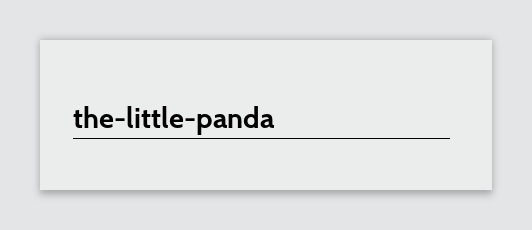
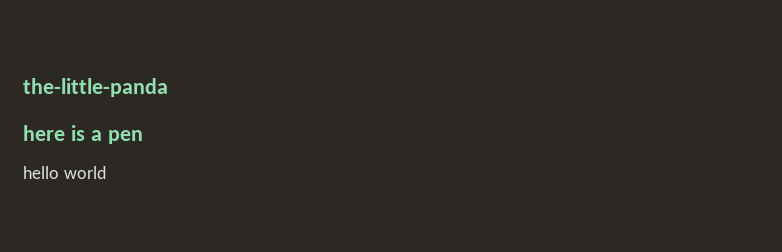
(275, 120) none -> [23,125,143,144] [23,166,106,179] // here is a pen // hello world

